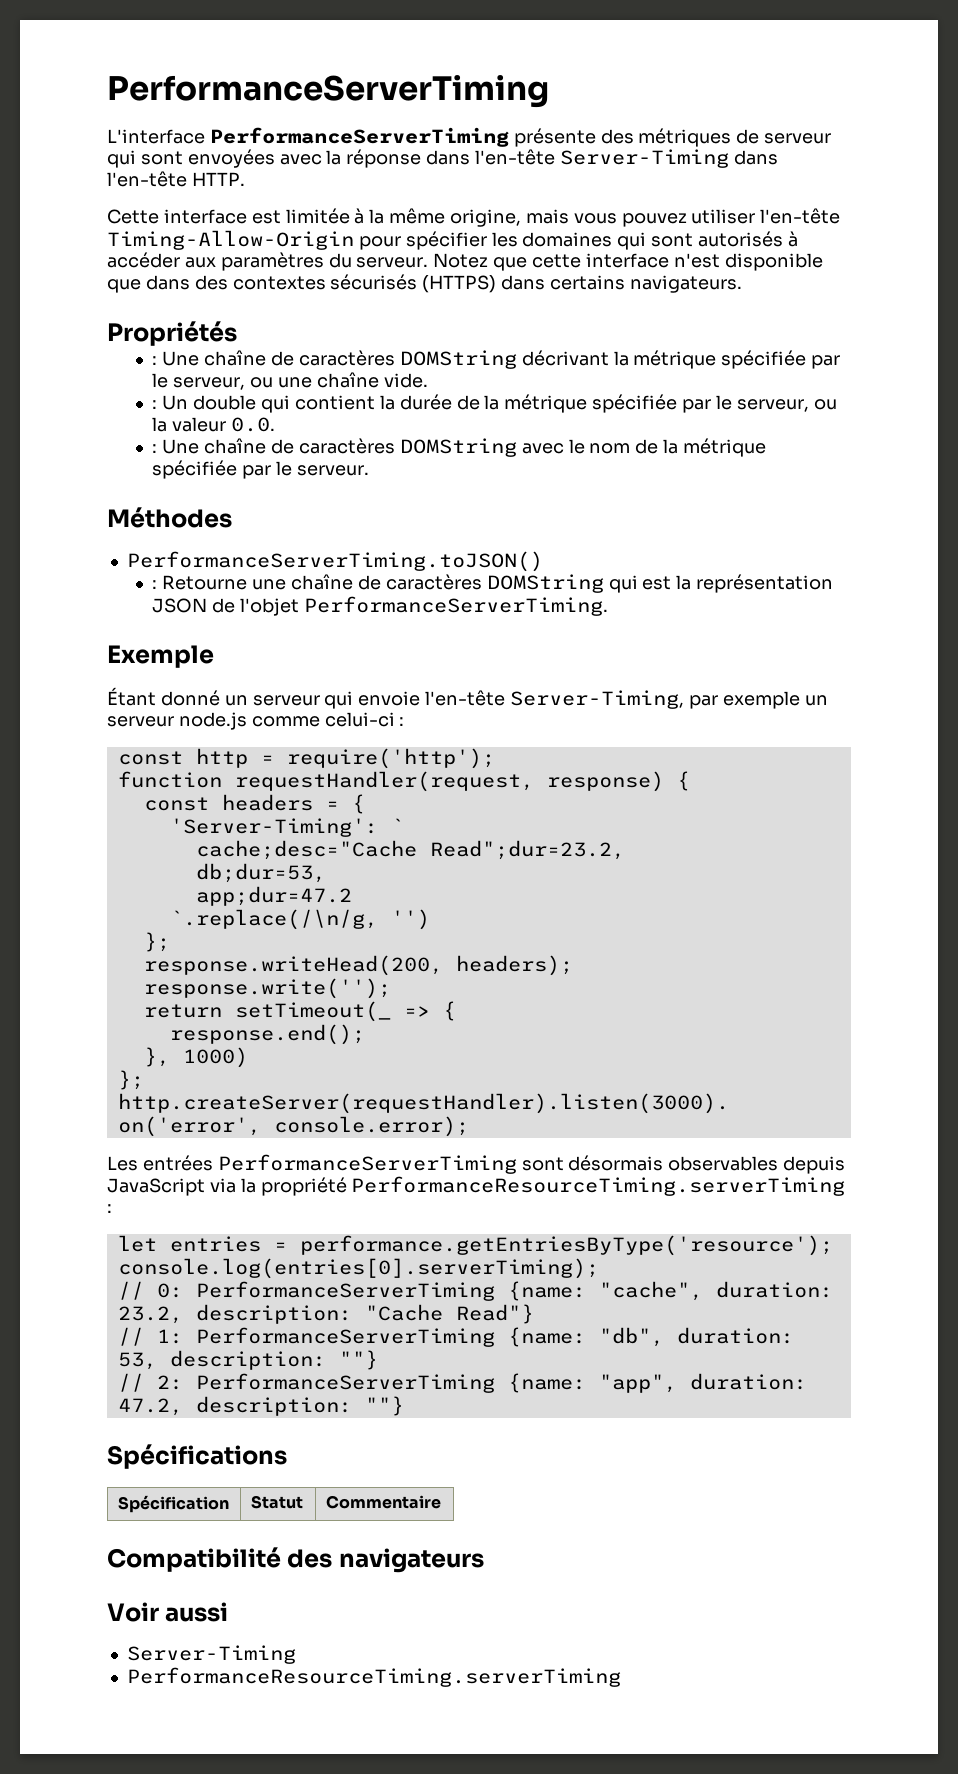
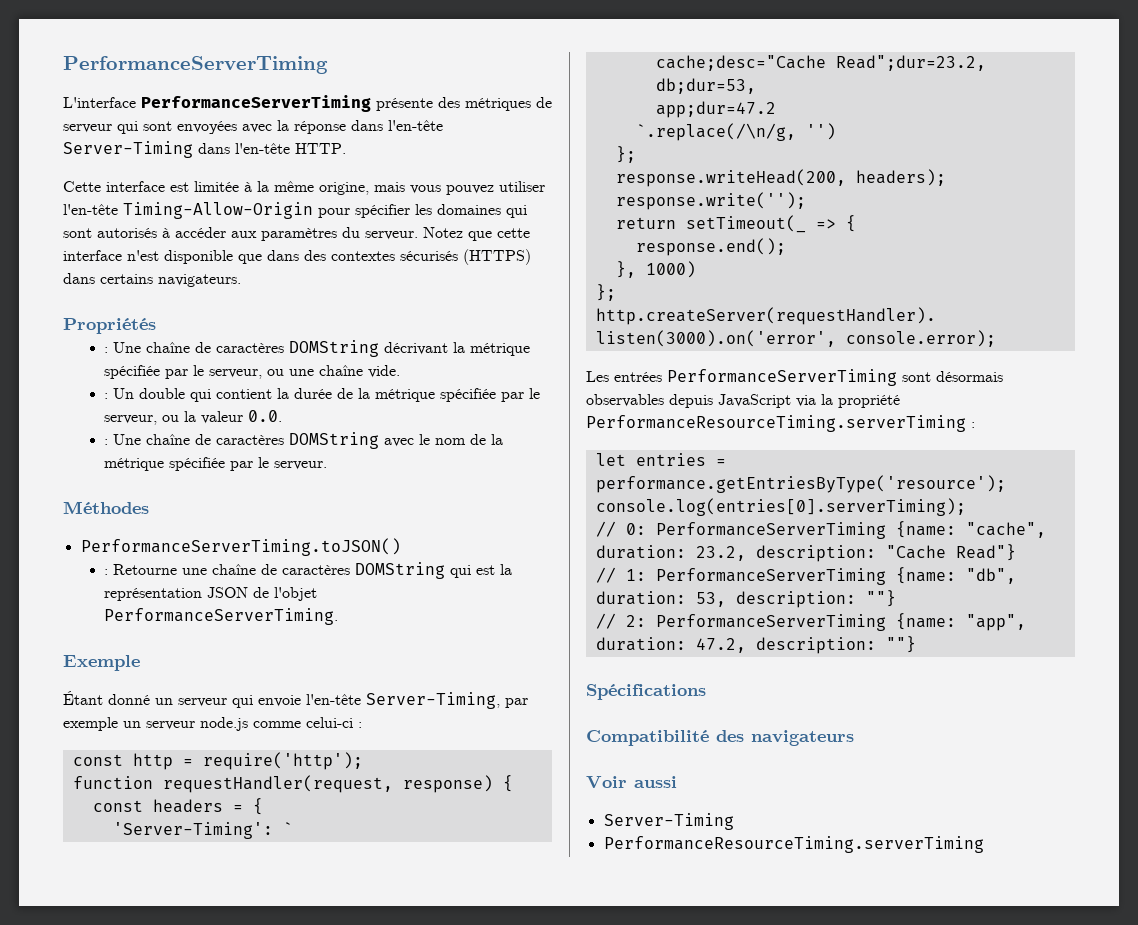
[117,1495,229,1513] [250,1495,303,1509] [325,1495,441,1509] // Spécification | Statut | Commentaire -> (706, 692) none

